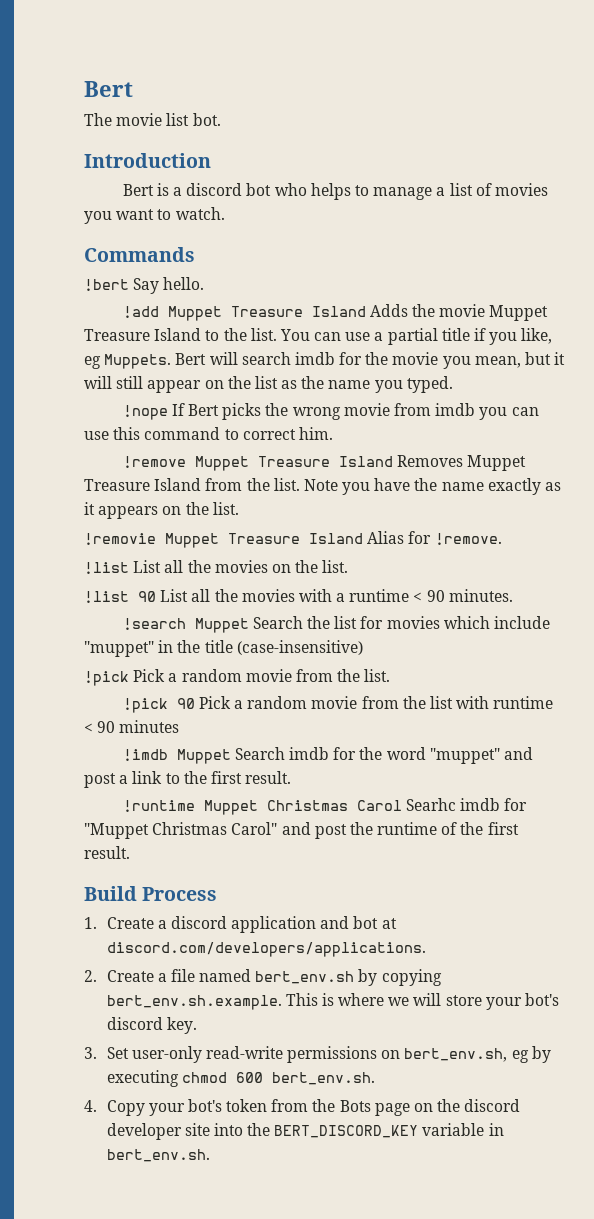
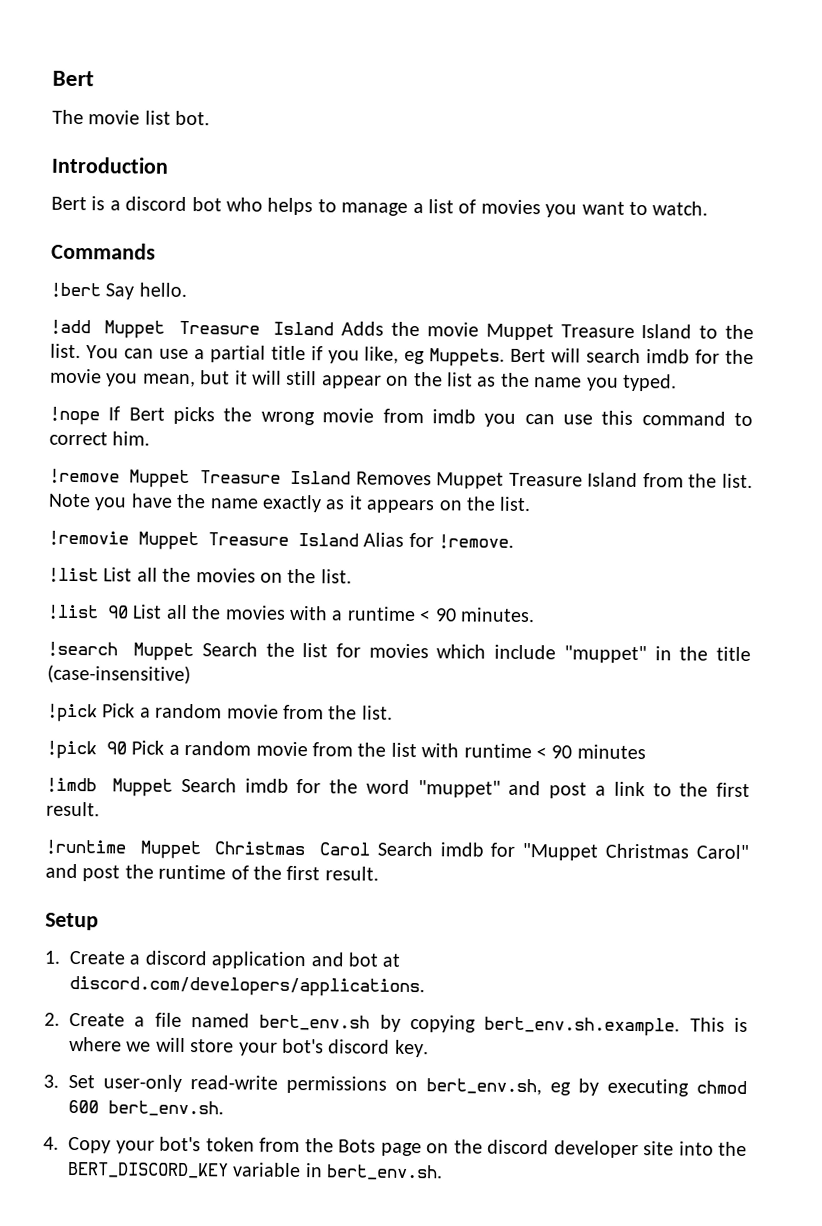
[405,798,456,811] Searhc -> [376,841,433,857] Search
[84,886,218,901] Build Process -> [45,912,99,931] Setup

